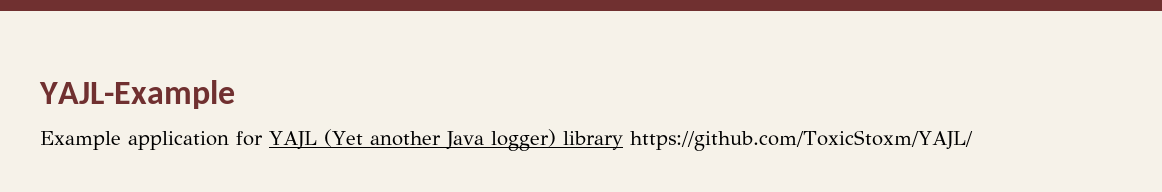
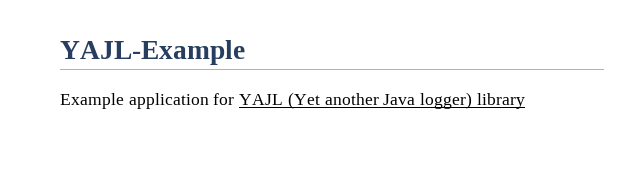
[629,130,973,151] https://github.com/ToxicStoxm/YAJL/ -> (525, 101) none

